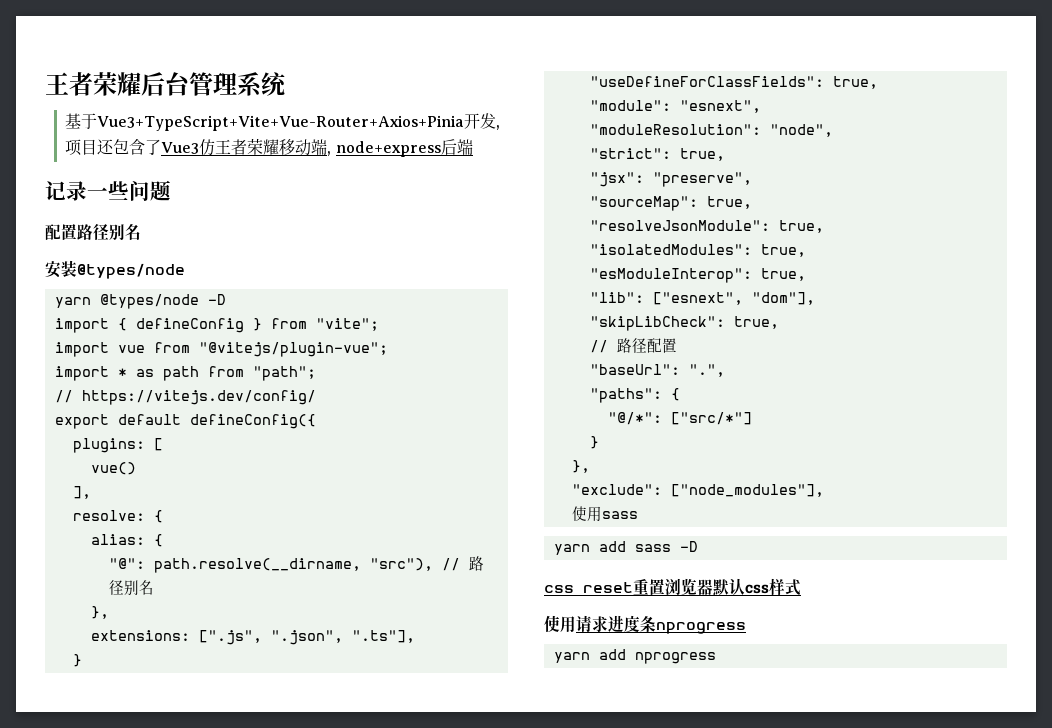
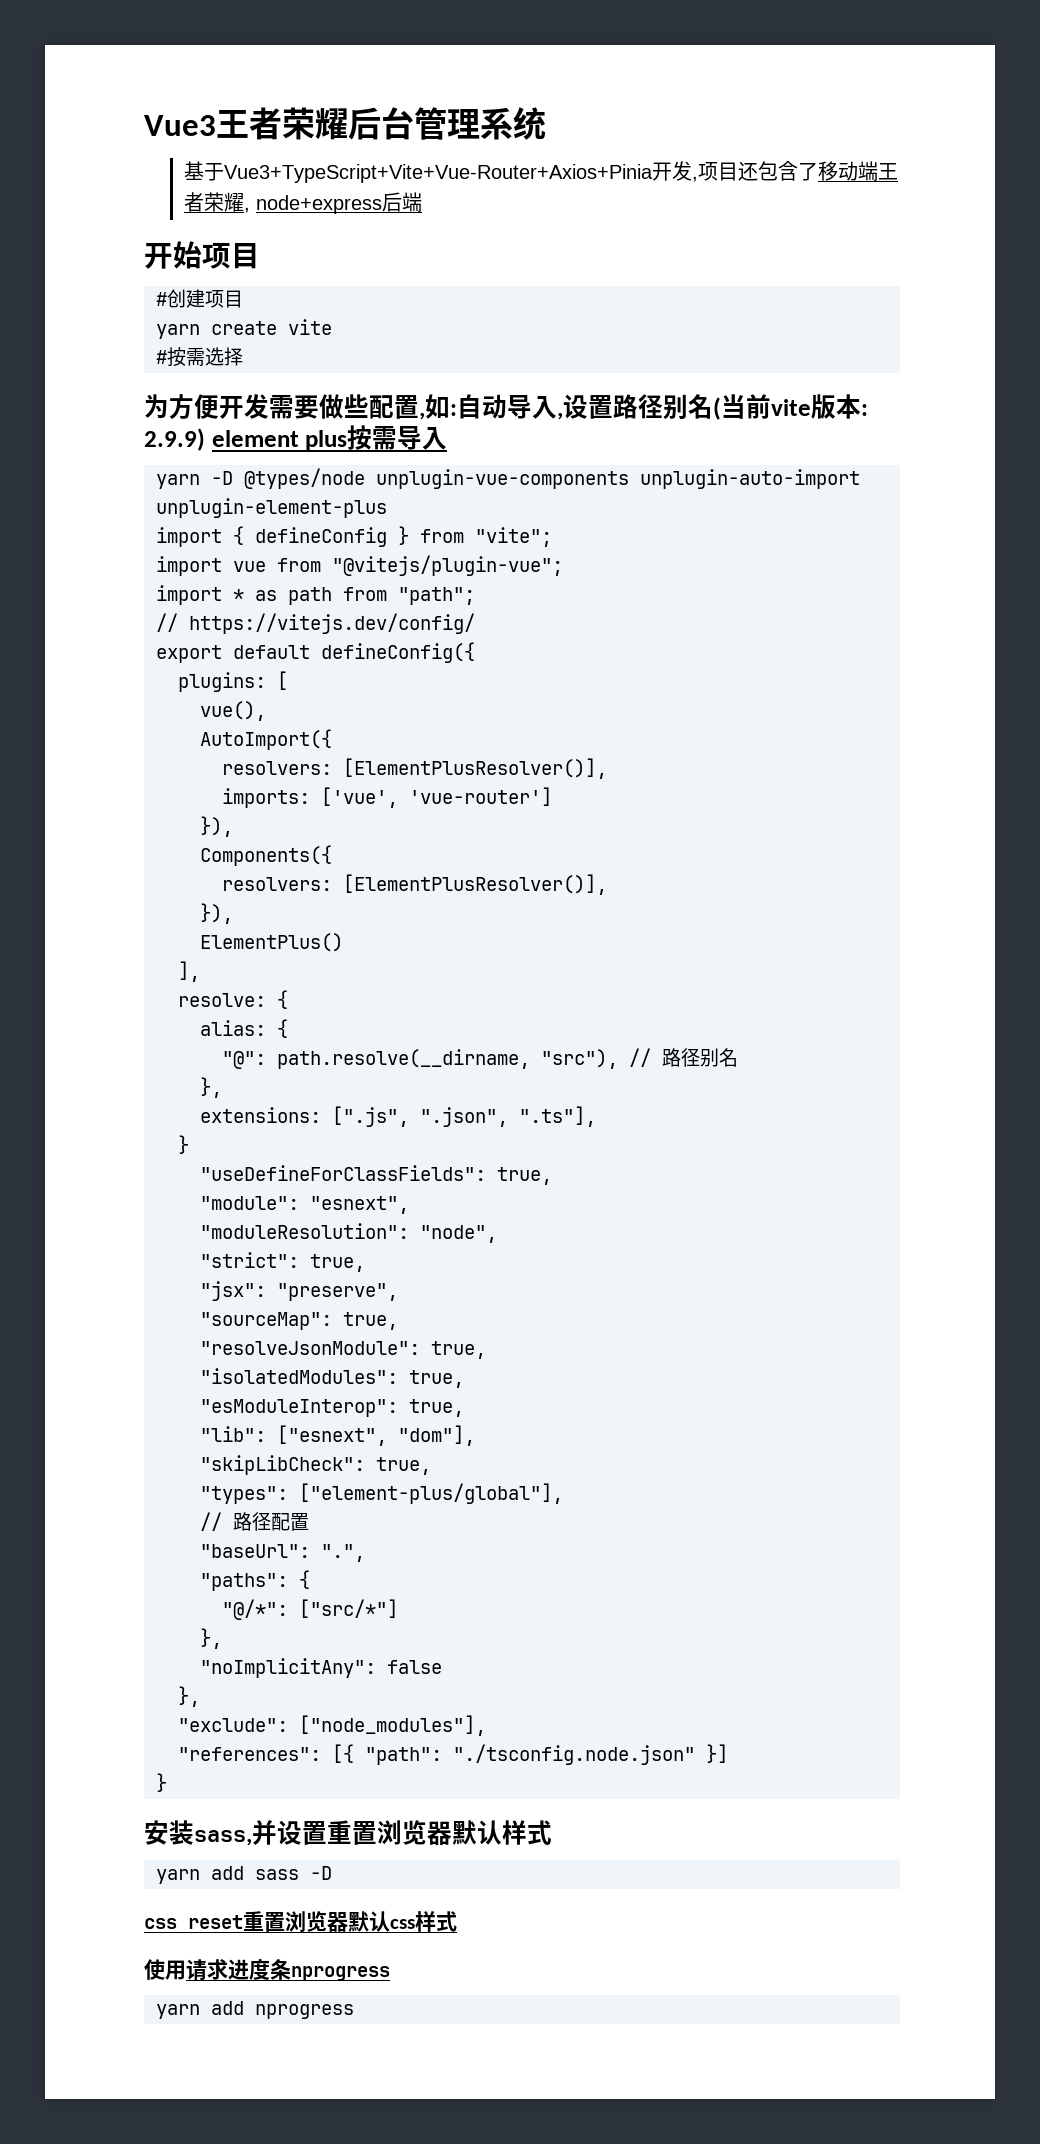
(45, 83) none -> [144,115,216,136] Vue3
[161,138,328,156] Vue3仿王者荣耀移动端 -> [817,161,898,181] [183,192,244,212] 移动端王者荣耀
[45,180,171,201] [45,223,141,240] [45,260,185,279] [54,294,226,309] 记录一些问题 // 配置路径别名 // 安装@types/node // yarn @types/node -D -> [144,241,260,269] [156,289,243,308] [156,319,332,339] [156,347,243,367] [144,394,868,420] [144,425,448,451] [156,468,860,489] [156,498,387,518] 开始项目 // #创建项目 // yarn create vite // #按需选择 // 为方便开发需要做些配置,如:自动导入,设置路径别名(当前vite版本: 2.9.9) element plus按需导入 // yarn -D @types/node unplugin-vue-components unplugin-auto-import unplugin-element-plus
[90,462,136,475] vue() -> [200,701,266,721] [200,729,332,750] [222,758,607,779] [222,787,552,808] [200,816,233,837] [200,845,332,866] [222,874,607,895] [200,903,233,924] [200,933,343,952] vue(), // AutoImport({ // resolvers: [ElementPlusResolver()], // imports: ['vue', 'vue-router'] // }), // Components({ // resolvers: [ElementPlusResolver()], // }), // ElementPlus()
(779, 322) none -> [200,1483,563,1504] // "types": ["element-plus/global"],
[589,436,599,449] } -> [200,1628,222,1649] [200,1658,442,1678] }, // "noImplicitAny": false
[571,506,638,522] 使用sass -> [178,1744,728,1765] [156,1773,167,1792] [144,1820,552,1846] "references": [{ "path": "./tsconfig.node.json" }] // } // 安装sass,并设置重置浏览器默认样式

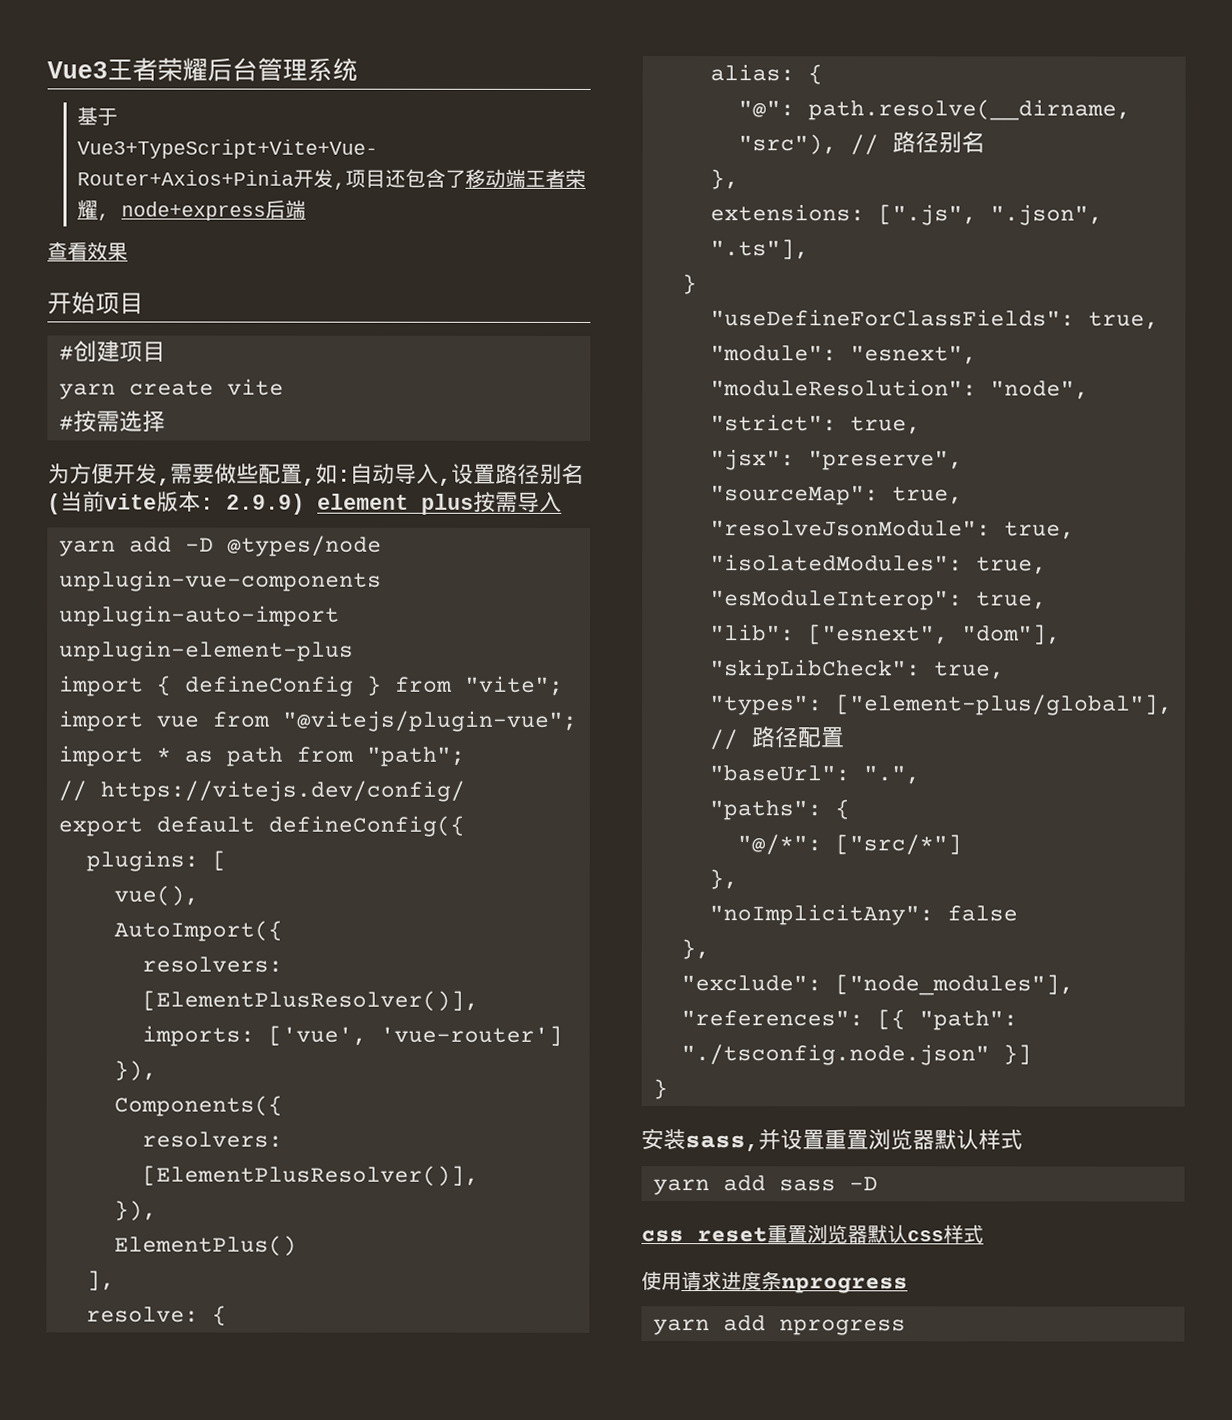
(422, 202) none -> [47,241,128,261] // 查看效果
(269, 406) none -> [157,478,171,486] ,
(200, 481) none -> [129,536,172,553] add

